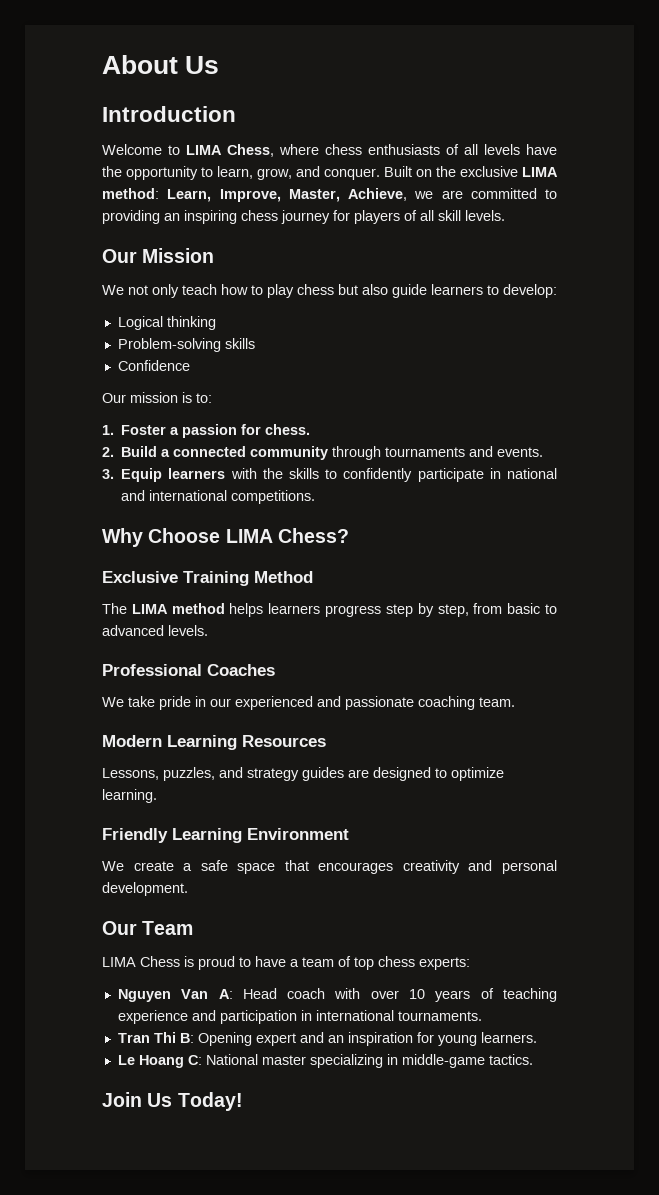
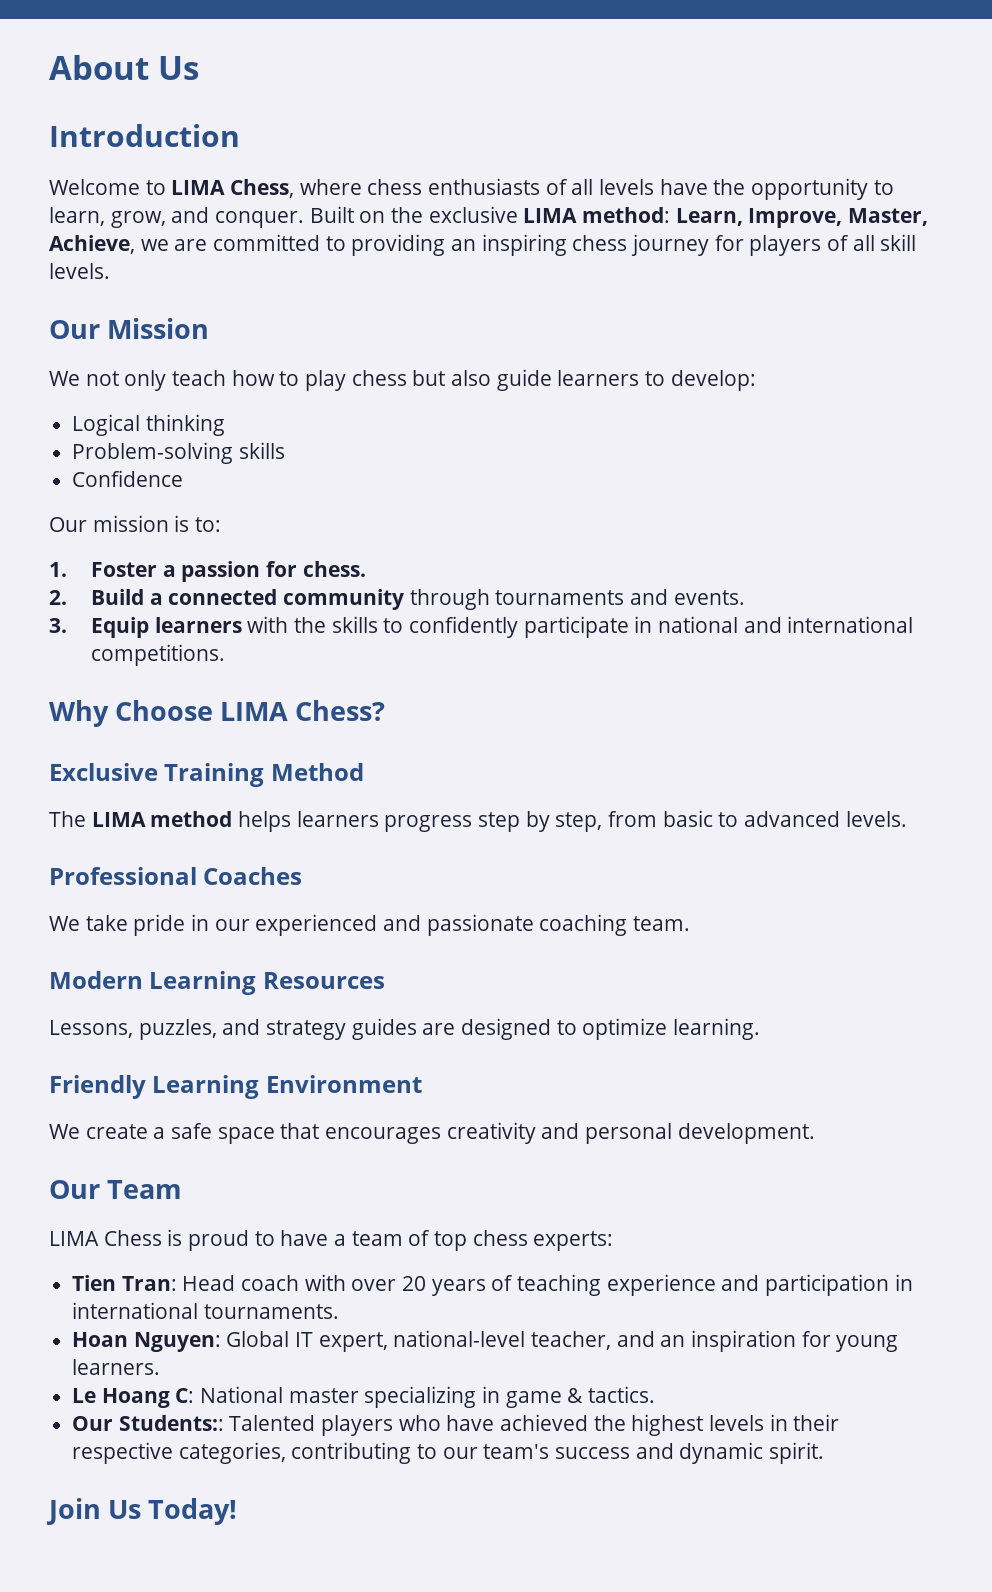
[117,989,233,1002] Nguyen Van A: -> [72,1275,177,1291] Tien Tran:
[409,989,426,999] 10 -> [402,1276,427,1291] 20
[117,1032,296,1046] Tran Thi B: Opening expert -> [72,1330,612,1352] Hoan Nguyen: Global IT expert, national-level teacher,
[401,1054,485,1068] middle-game -> [505,1388,584,1408] game &
(533, 1059) none -> [72,1414,840,1436] [72,1442,825,1464] // Our Students:: Talented players who have achieved the highest levels in their respective categories, contributing to our team's success and dynamic spirit.

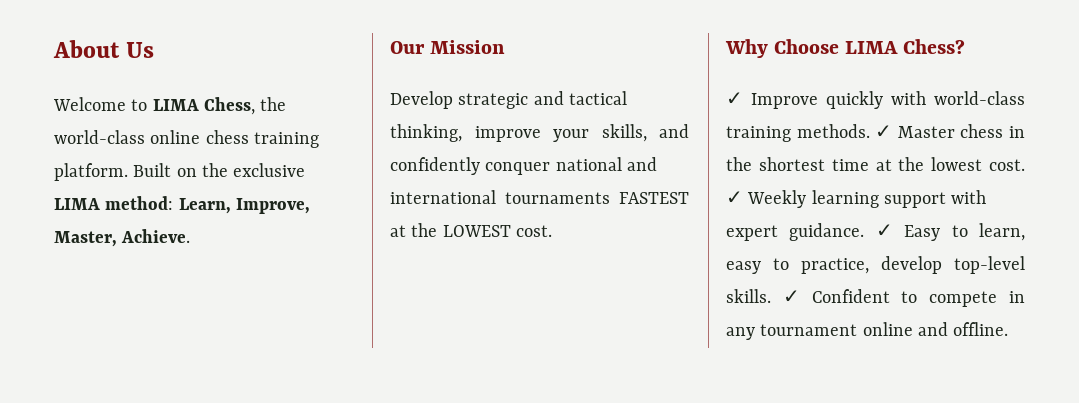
[49,124,240,147] // Introduction -> (155, 50) none
[299,178,894,200] [49,207,304,228] where chess enthusiasts of all levels have the opportunity to learn, grow, and conquer. -> [260,97,287,111] [54,130,319,148] [54,163,128,181] the world-class online chess training platform.
[49,234,917,256] [49,263,110,279] [49,318,210,339] [49,369,756,391] [72,414,225,436] [72,442,285,464] [72,470,184,487] [49,515,222,532] [49,561,366,582] [49,589,745,610] [49,616,914,638] [90,644,225,666] [49,700,386,727] [49,763,364,787] [49,810,907,832] [49,867,303,885] [49,914,691,936] [49,971,385,995] [49,1018,761,1040] [49,1075,422,1099] [49,1122,815,1144] [49,1180,183,1199] [49,1229,614,1251] [72,1274,913,1296] [72,1302,339,1319] [72,1330,899,1352] [72,1359,161,1375] [72,1386,656,1408] [72,1414,840,1436] [72,1442,825,1464] [47,1498,238,1525] Achieve, we are committed to providing an inspiring chess journey for players of all skill levels. // Our Mission // We not only teach how to play chess but also guide learners to develop: // Logical thinking // Problem-solving skills // Confidence // Our mission is to: // 1. Foster a passion for chess. // 2. Build a connected community through tournaments and events. // 3. Equip learners with the skills to confidently participate in national and international competitions. // Why Choose LIMA Chess? // Exclusive Training Method // The LIMA method helps learners progress step by step, from basic to advanced levels. // Professional Coaches // We take pride in our experienced and passionate coaching team. // Modern Learning Resources // Lessons, puzzles, and strategy guides are designed to optimize learning. // Friendly Learning Environment // We create a safe space that encourages creativity and personal development. // Our Team // LIMA Chess is proud to have a team of top chess experts: // Tien Tran: Head coach with over 20 years of teaching experience and participation in international tournaments. // Hoan Nguyen: Global IT expert, national-level teacher, and an inspiration for young learners. // Le Hoang C: National master specializing in game & tactics. // Our Students:: Talented players who have achieved the highest levels in their respective categories, contributing to our team's success and dynamic spirit. // Join Us Today! -> [121,229,191,243] [390,40,506,54] [390,91,627,109] [390,124,689,142] [390,157,657,175] [390,190,689,204] [390,223,552,237] [725,39,966,58] [726,91,1025,109] [726,124,1025,142] [726,157,1025,171] [726,190,987,208] [726,223,1025,241] [726,256,1025,274] [726,289,1025,307] [726,322,1009,340] Achieve. // Our Mission // Develop strategic and tactical thinking, improve your skills, and confidently conquer national and international tournaments FASTEST at the LOWEST cost. // Why Choose LIMA Chess? // ✓ Improve quickly with world-class training methods. ✓ Master chess in the shortest time at the lowest cost. ✓ Weekly learning support with expert guidance. ✓ Easy to learn, easy to practice, develop top-level skills. ✓ Confident to compete in any tournament online and offline.

